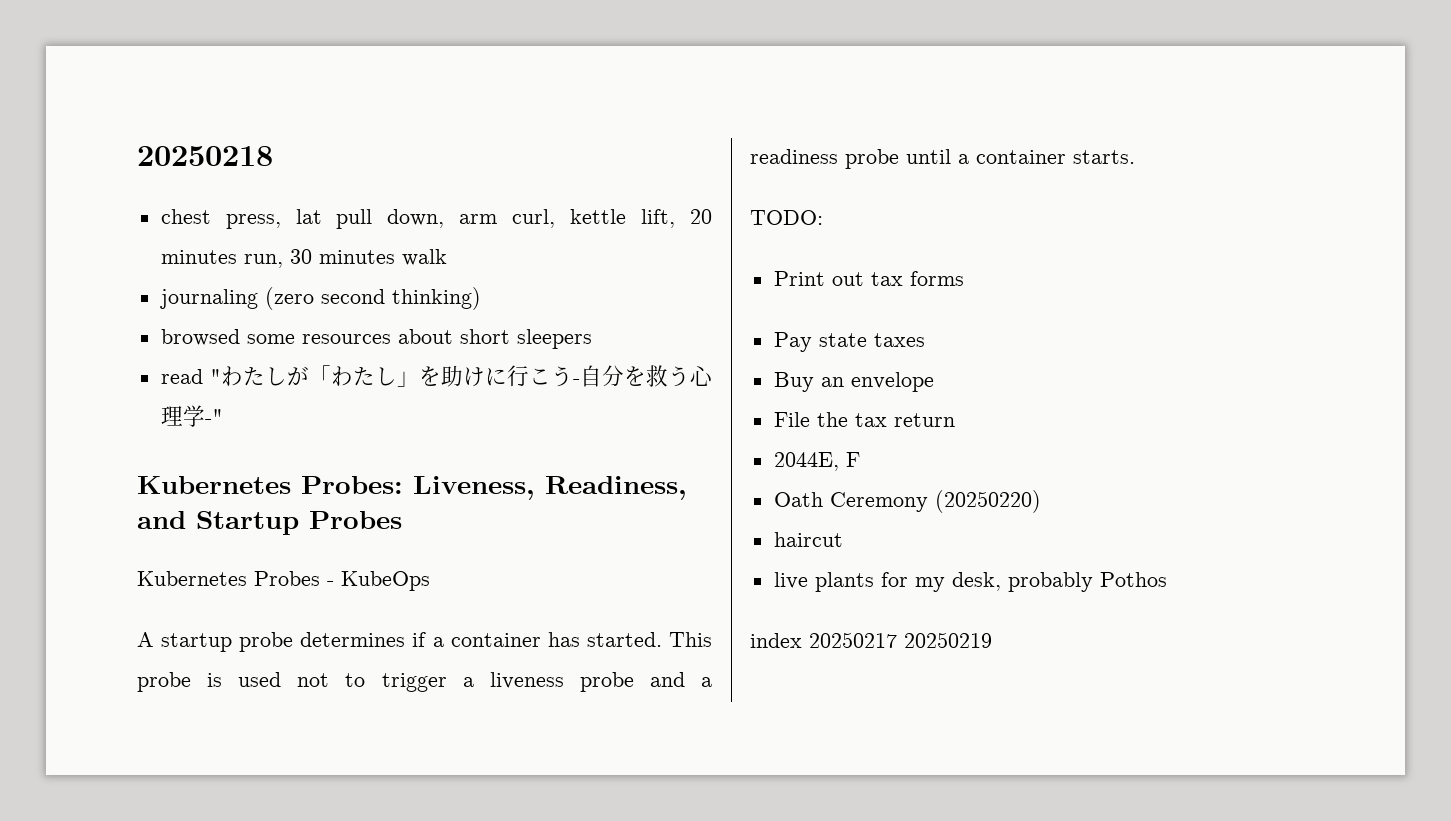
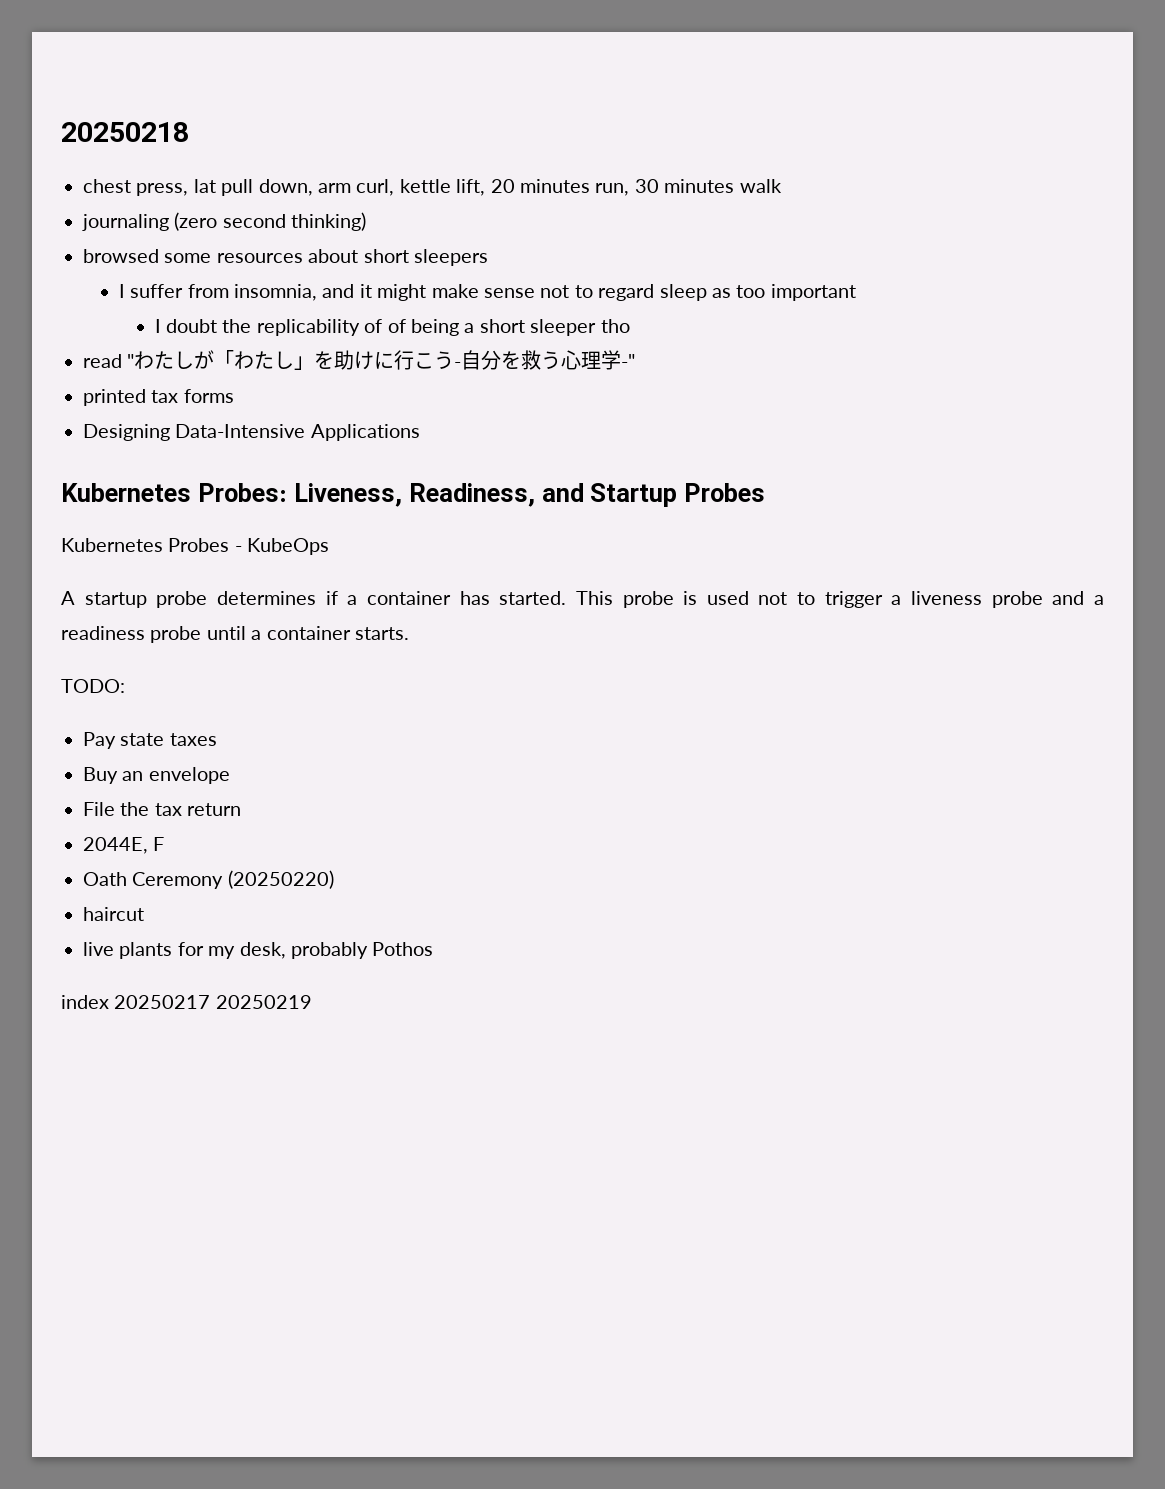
(592, 339) none -> [118,284,856,301] [154,319,630,336] // I suffer from insomnia, and it might make sense not to regard sleep as too important // I doubt the replicability of of being a short sleeper tho
(223, 416) none -> [83,389,234,406] [83,424,420,441] // printed tax forms // Designing Data-Intensive Applications
[773,271,964,286] // Print out tax forms -> (125, 686) none

